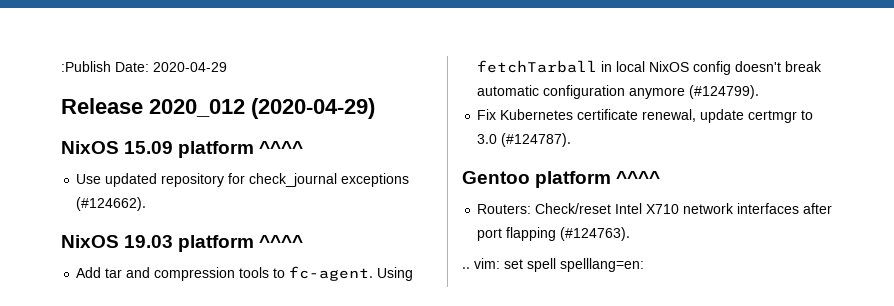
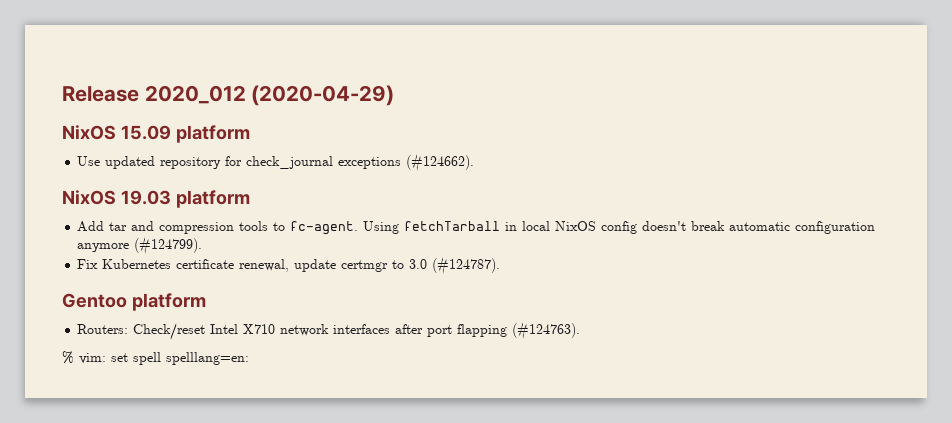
[61,61,227,72] :Publish Date: 2020-04-29 // -> (62, 94) none
[259,141,304,154] ^^^^ -> (250, 134) none
[259,235,304,248] ^^^^ -> (250, 199) none
[616,171,661,184] ^^^^ -> (206, 302) none
[462,267,470,269] .. -> [62,351,74,364] %

